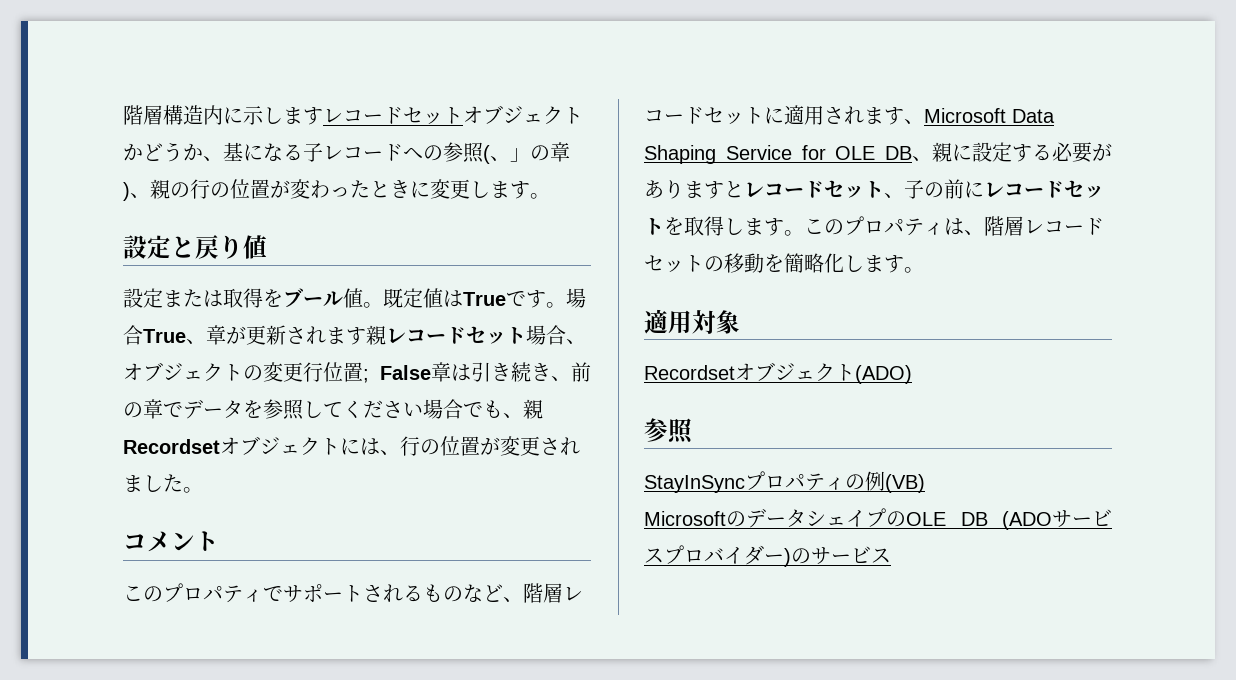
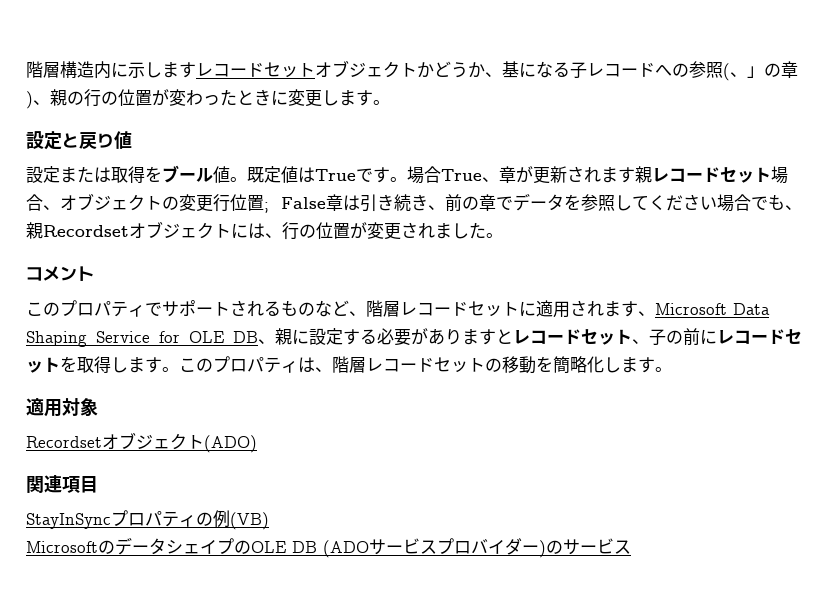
[644,418,693,444] 参照 -> [26,475,98,493] 関連項目

